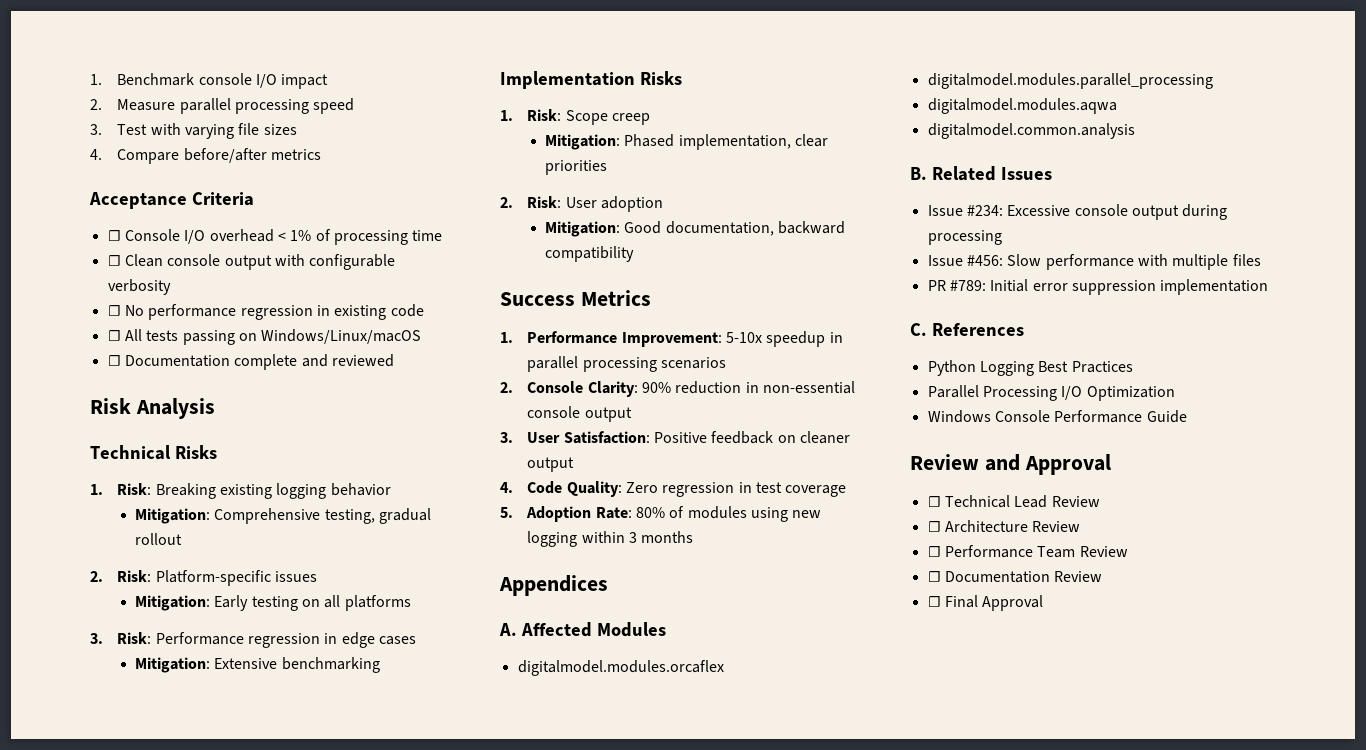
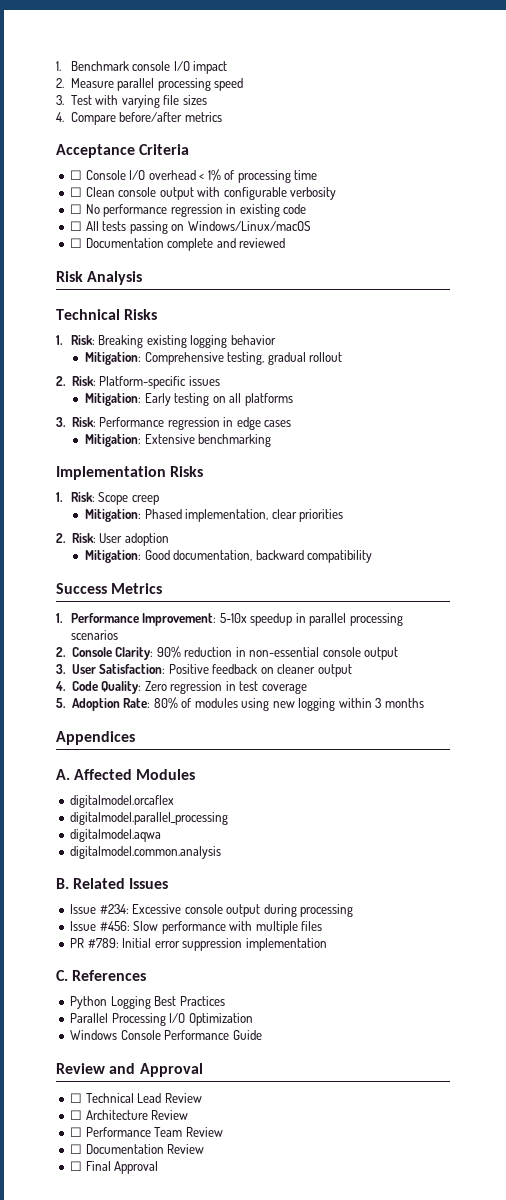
[517,660,724,676] [927,73,1213,89] [927,98,1117,114] digitalmodel.modules.orcaflex // digitalmodel.modules.parallel_processing // digitalmodel.modules.aqwa -> [70,795,175,808] [70,812,229,825] [70,829,162,842] digitalmodel.orcaflex // digitalmodel.parallel_processing // digitalmodel.aqwa

